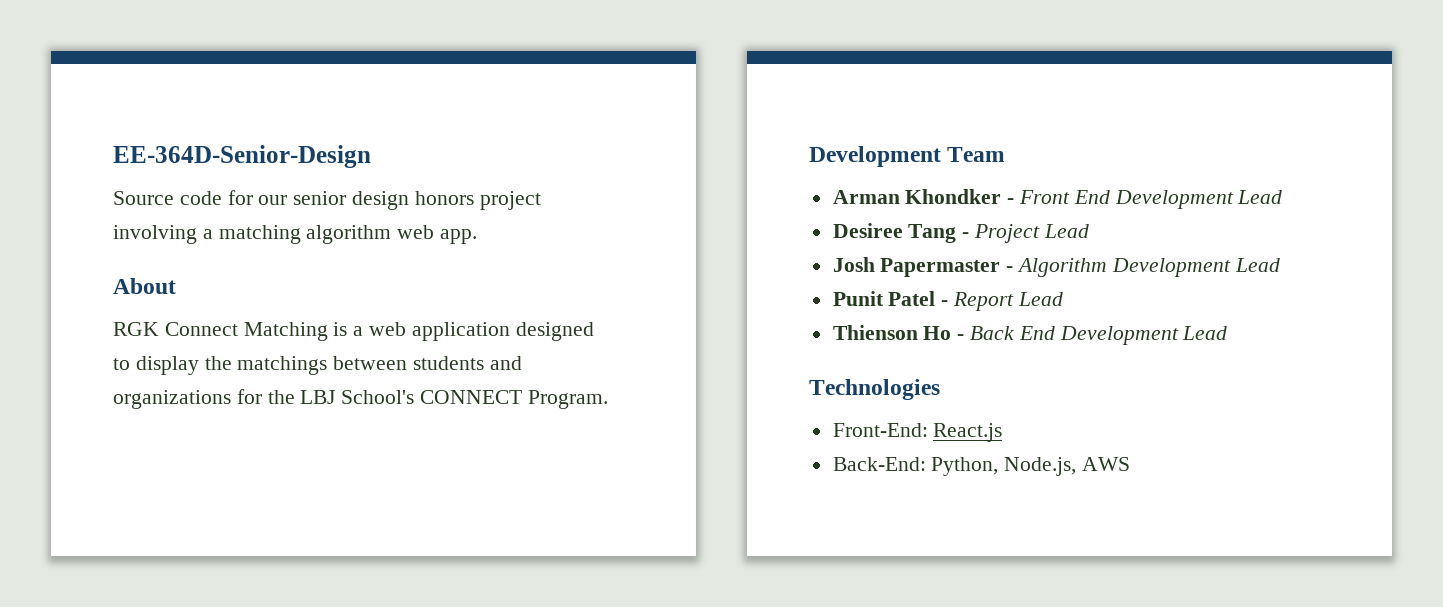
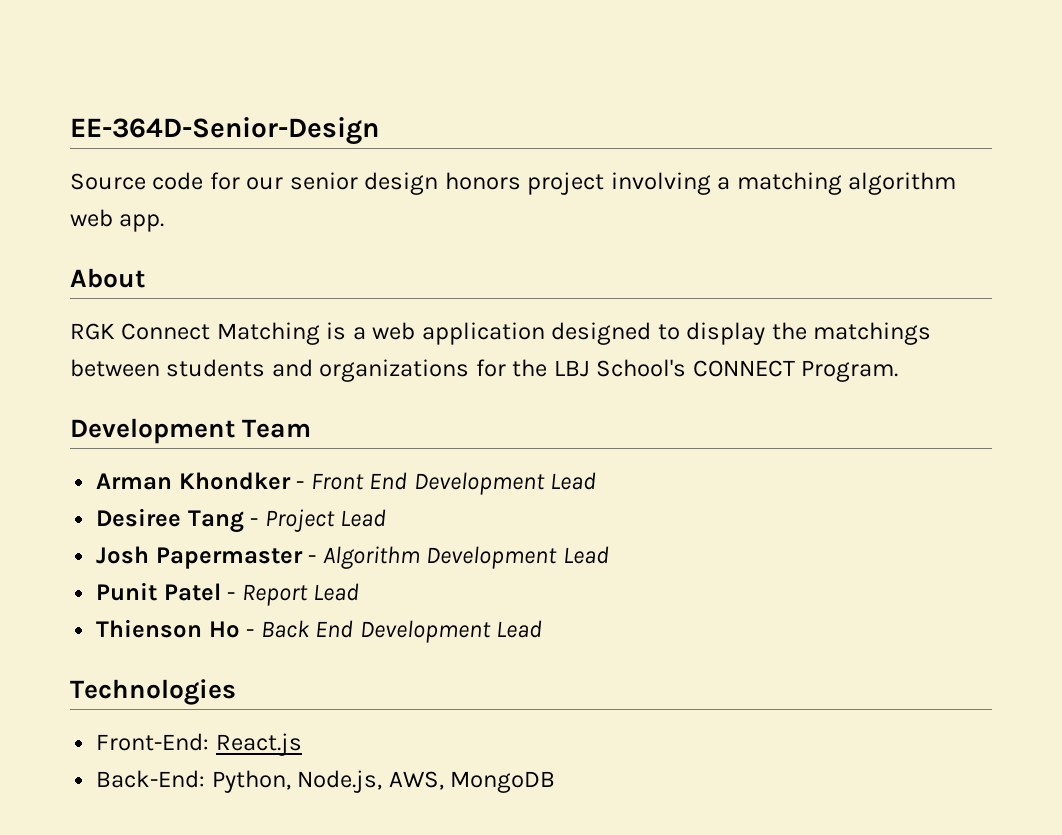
[1082,457,1131,471] AWS -> [388,771,556,793] AWS, MongoDB

